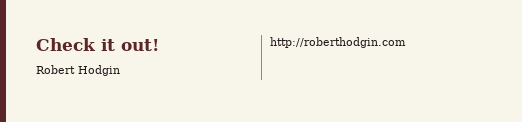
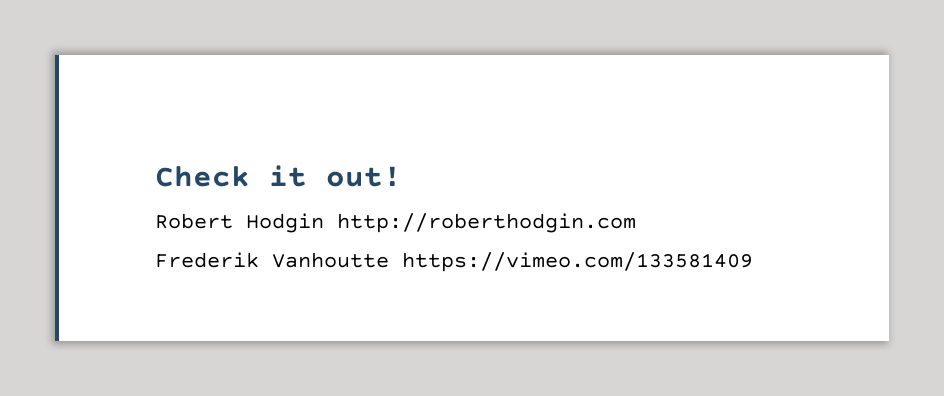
(406, 42) none -> [155,252,753,272] // Frederik Vanhoutte https://vimeo.com/133581409

